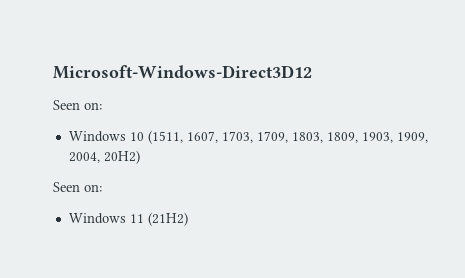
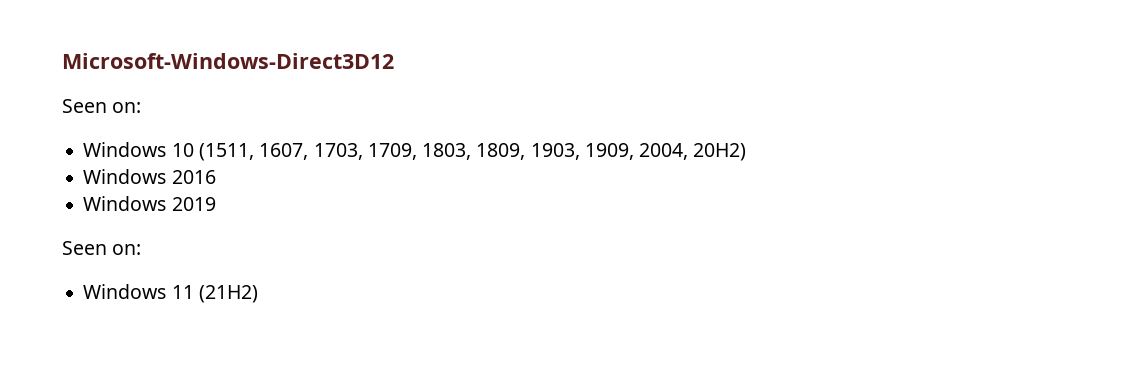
(140, 157) none -> [83,169,216,184] [83,196,216,211] // Windows 2016 // Windows 2019

